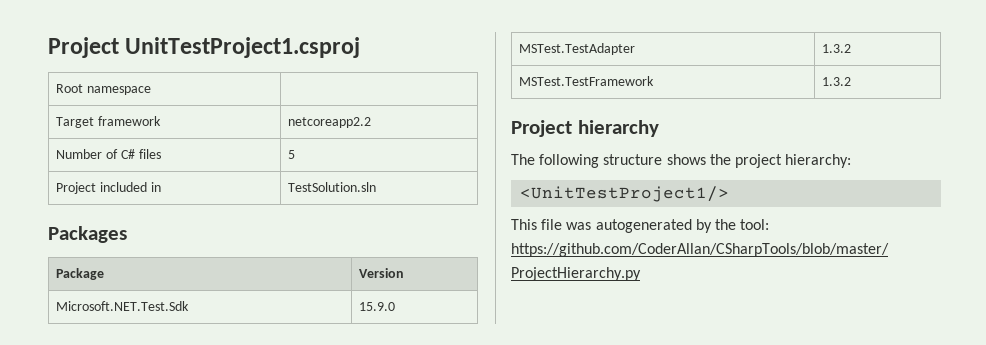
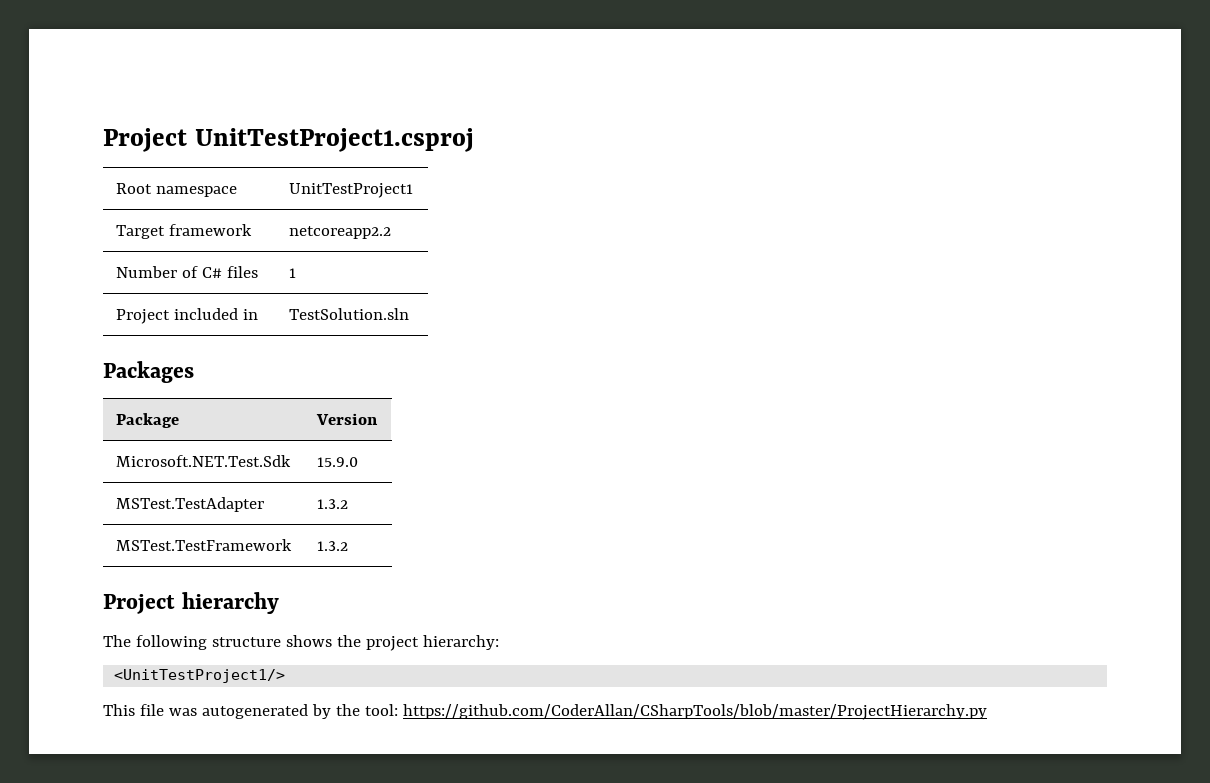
(152, 90) none -> [288,183,413,198] UnitTestProject1
[288,150,296,159] 5 -> [288,268,296,278] 1

